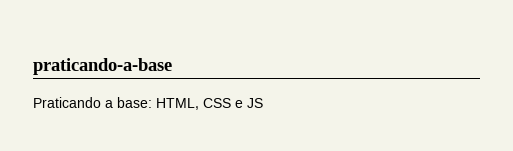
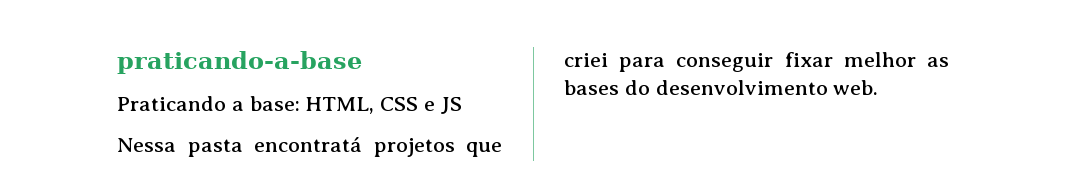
(263, 103) none -> [117,137,502,157] [564,52,949,72] [564,80,879,95] // Nessa pasta encontratá projetos que criei para conseguir fixar melhor as bases do desenvolvimento web.

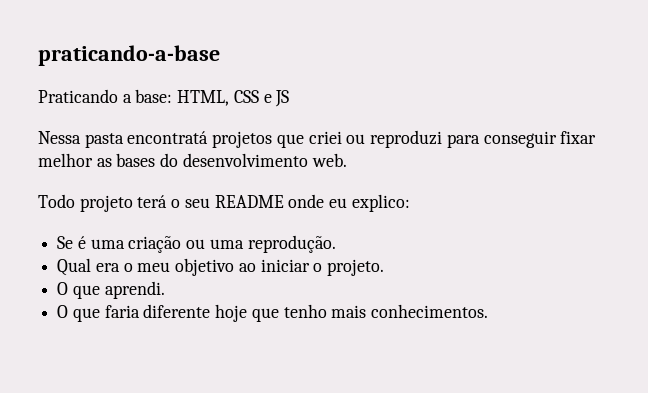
(608, 60) none -> [346,130,443,148] ou reproduzi
(879, 87) none -> [38,194,410,212] [57,235,336,253] [57,258,385,276] [57,281,165,299] [57,304,489,322] // Todo projeto terá o seu README onde eu explico: // Se é uma criação ou uma reprodução. // Qual era o meu objetivo ao iniciar o projeto. // O que aprendi. // O que faria diferente hoje que tenho mais conhecimentos.

